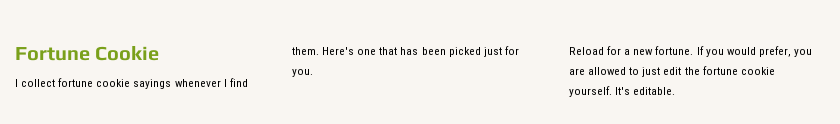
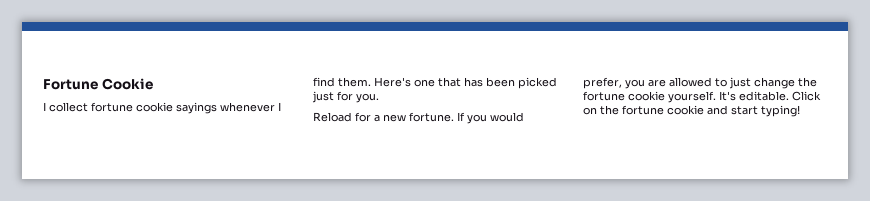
[663,67,682,75] edit -> [754,77,795,89] change
(676, 91) none -> [792,91,821,101] [583,105,800,117] Click on the fortune cookie and start typing!

